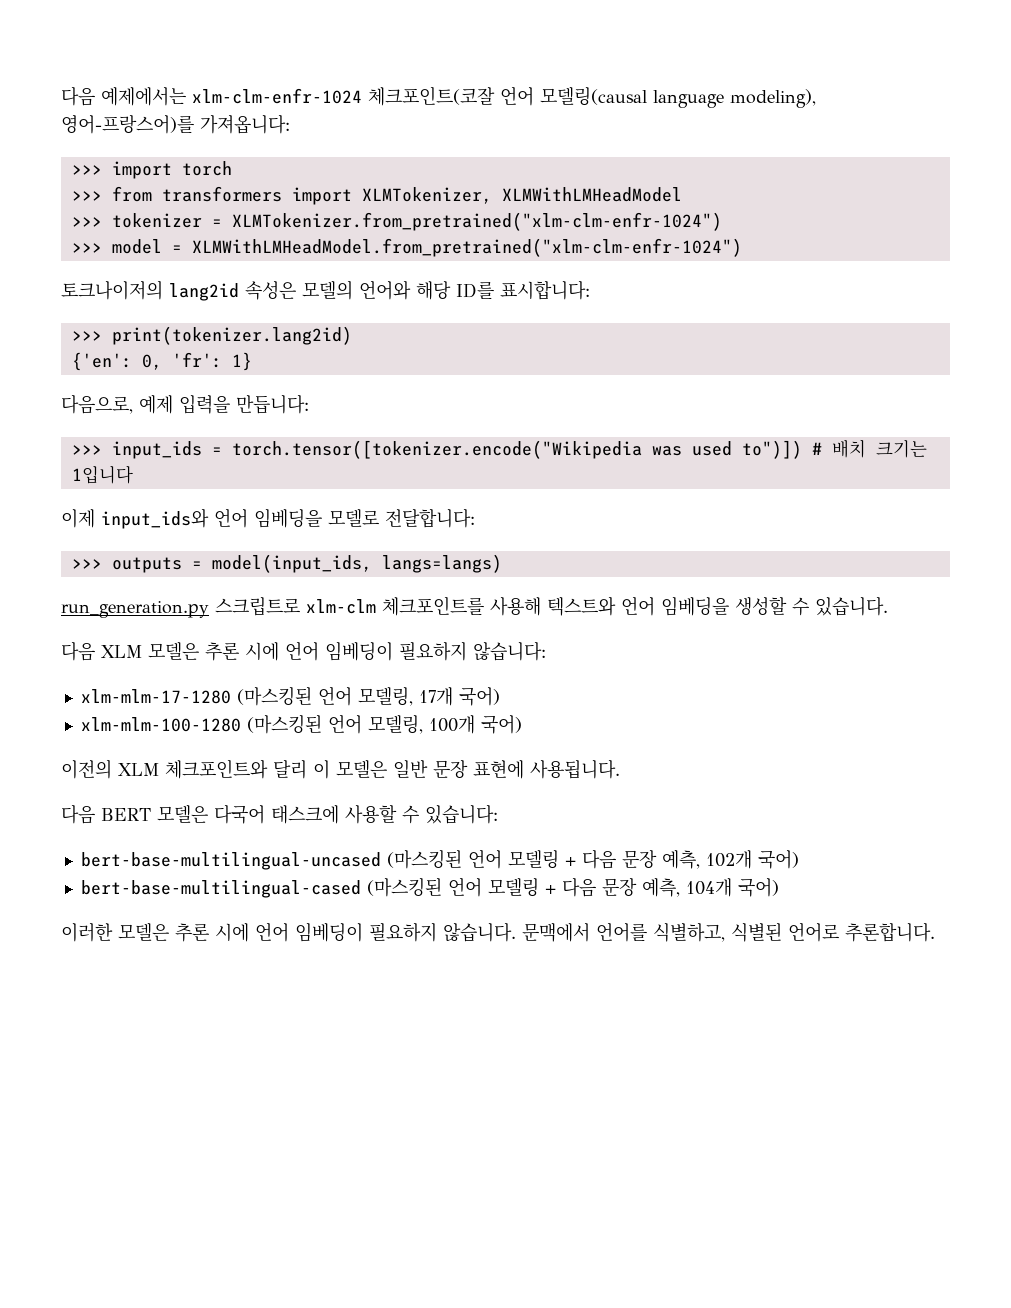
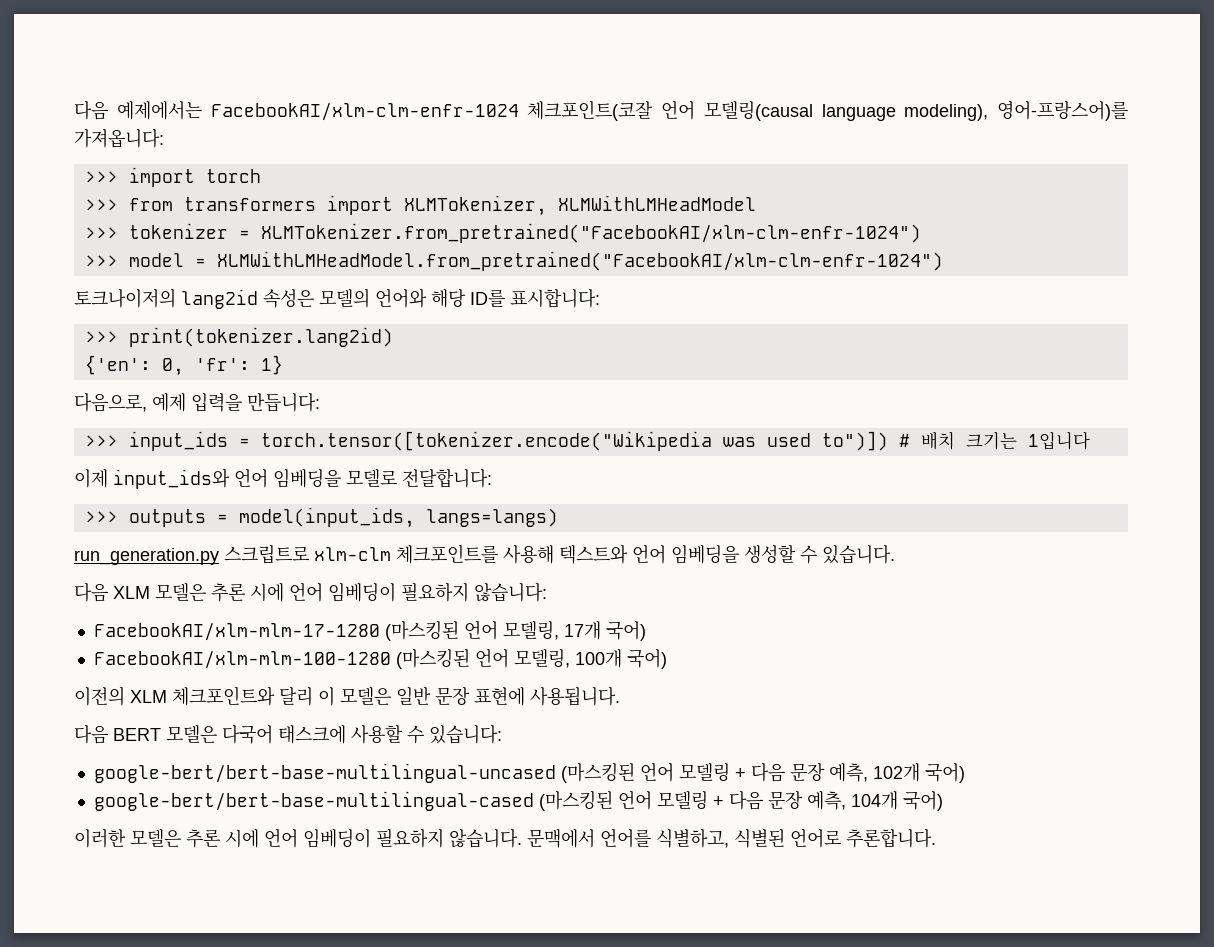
[192,88,362,104] xlm-clm-enfr-1024 -> [210,103,519,121] FacebookAI/xlm-clm-enfr-1024
[231,212,722,231] XLMTokenizer.from_pretrained("xlm-clm-enfr-1024") -> [260,223,921,243] XLMTokenizer.from_pretrained("FacebookAI/xlm-clm-enfr-1024")
[191,238,742,257] XLMWithLMHeadModel.from_pretrained("xlm-clm-enfr-1024") -> [216,251,943,271] XLMWithLMHeadModel.from_pretrained("FacebookAI/xlm-clm-enfr-1024")
[80,689,231,704] xlm-mlm-17-1280 -> [93,623,380,641] FacebookAI/xlm-mlm-17-1280
[80,717,241,732] xlm-mlm-100-1280 -> [93,651,391,669] FacebookAI/xlm-mlm-100-1280
[80,852,381,870] bert-base-multilingual-uncased -> [93,763,556,783] google-bert/bert-base-multilingual-uncased
[80,880,361,898] bert-base-multilingual-cased -> [93,791,534,811] google-bert/bert-base-multilingual-cased

